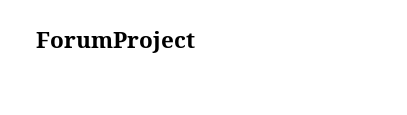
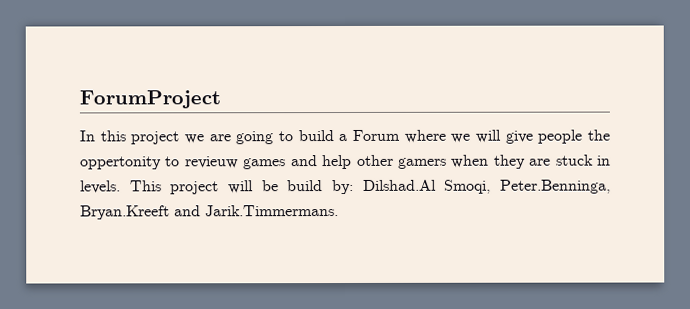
(195, 42) none -> [79,129,611,145] [80,154,612,170] [80,179,611,195] [80,205,339,220] // In this project we are going to build a Forum where we will give people the oppertonity to revieuw games and help other gamers when they are stuck in levels. This project will be build by: Dilshad.Al Smoqi, Peter.Benninga, Bryan.Kreeft and Jarik.Timmermans.

